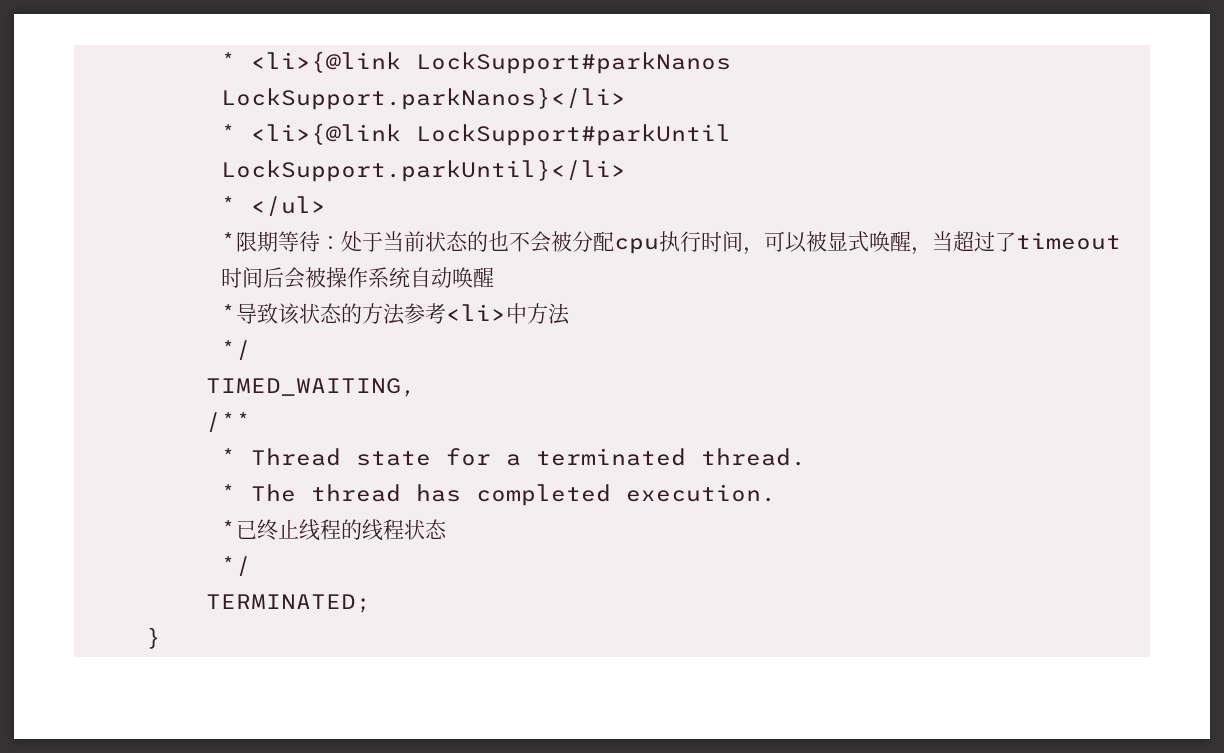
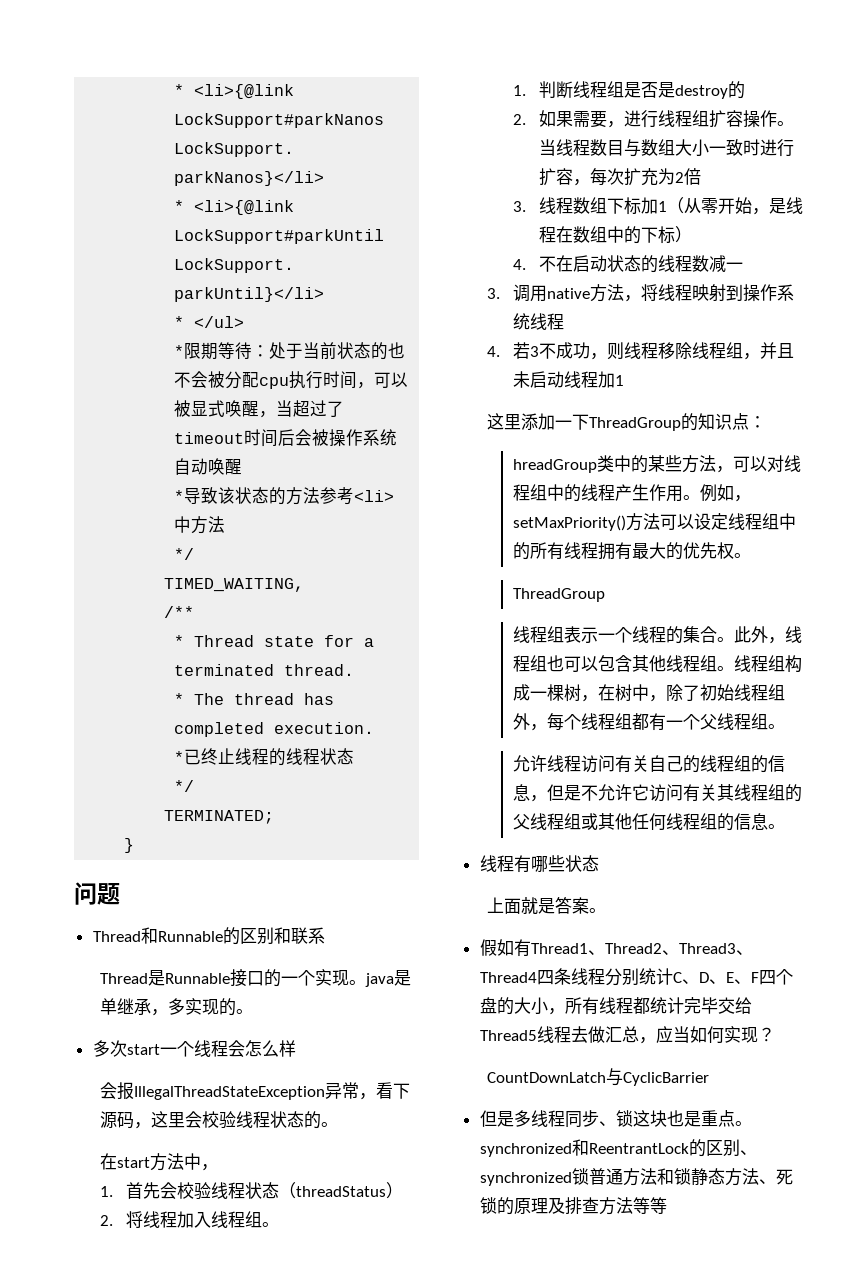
(161, 638) none -> [74,882,120,905] [92,927,325,945] [99,969,411,987] [99,998,253,1016] [92,1040,296,1057] [99,1082,410,1100] [99,1111,338,1129] [99,1153,218,1171] [99,1182,403,1200] [99,1211,279,1228] [512,81,745,99] [512,110,794,128] [538,139,794,157] [538,168,701,186] [512,197,803,215] [538,226,692,244] [512,255,743,273] [486,284,794,302] [512,313,564,330] [486,342,794,360] [512,371,624,388] [486,413,766,431] [512,455,801,473] [512,484,751,502] [512,513,796,531] [512,542,751,560] [512,588,605,602] [512,626,802,644] [512,655,802,673] [512,684,785,702] [512,713,785,731] [512,755,785,773] [512,784,802,802] [512,813,785,831] [479,855,599,873] [486,896,606,914] [479,939,753,957] [479,968,793,986] [479,997,752,1015] [479,1026,775,1044] [486,1068,709,1086] [479,1110,752,1128] [479,1139,757,1157] [479,1168,793,1186] [479,1197,667,1215] // 问题 // Thread和Runnable的区别和联系 // Thread是Runnable接口的一个实现。java是单继承，多实现的。 // 多次start一个线程会怎么样 // 会报IllegalThreadStateException异常，看下源码，这里会校验线程状态的。 // 在start方法中， // 1.首先会校验线程状态（threadStatus） // 2.将线程加入线程组。 // 1.判断线程组是否是destroy的 // 2.如果需要，进行线程组扩容操作。当线程数目与数组大小一致时进行扩容，每次扩充为2倍 // 3.线程数组下标加1（从零开始，是线程在数组中的下标） // 4.不在启动状态的线程数减一 // 3.调用native方法，将线程映射到操作系统线程 // 4.若3不成功，则线程移除线程组，并且未启动线程加1 // 这里添加一下ThreadGroup的知识点： // hreadGroup类中的某些方法，可以对线程组中的线程产生作用。例如，setMaxPriority()方法可以设定线程组中的所有线程拥有最大的优先权。 // ThreadGroup // 线程组表示一个线程的集合。此外，线程组也可以包含其他线程组。线程组构成一棵树，在树中，除了初始线程组外，每个线程组都有一个父线程组。 // 允许线程访问有关自己的线程组的信息，但是不允许它访问有关其线程组的父线程组或其他任何线程组的信息。 // 线程有哪些状态 // 上面就是答案。 // 假如有Thread1、Thread2、Thread3、Thread4四条线程分别统计C、D、E、F四个盘的大小，所有线程都统计完毕交给Thread5线程去做汇总，应当如何实现？ // CountDownLatch与CyclicBarrier // 但是多线程同步、锁这块也是重点。synchronized和ReentrantLock的区别、synchronized锁普通方法和锁静态方法、死锁的原理及排查方法等等

